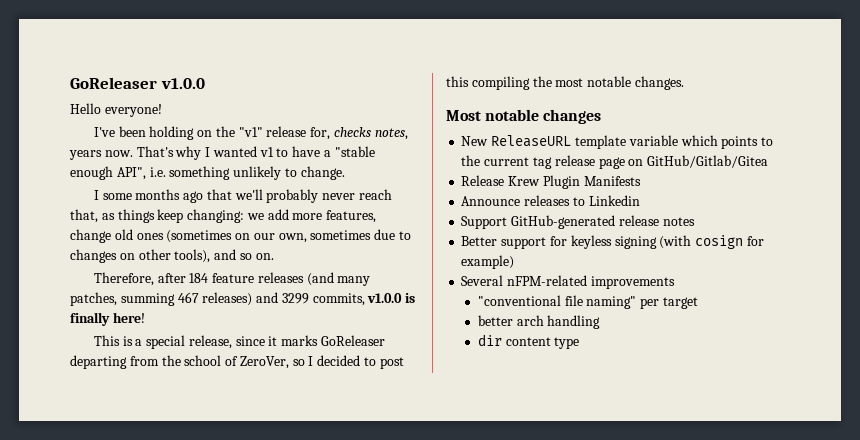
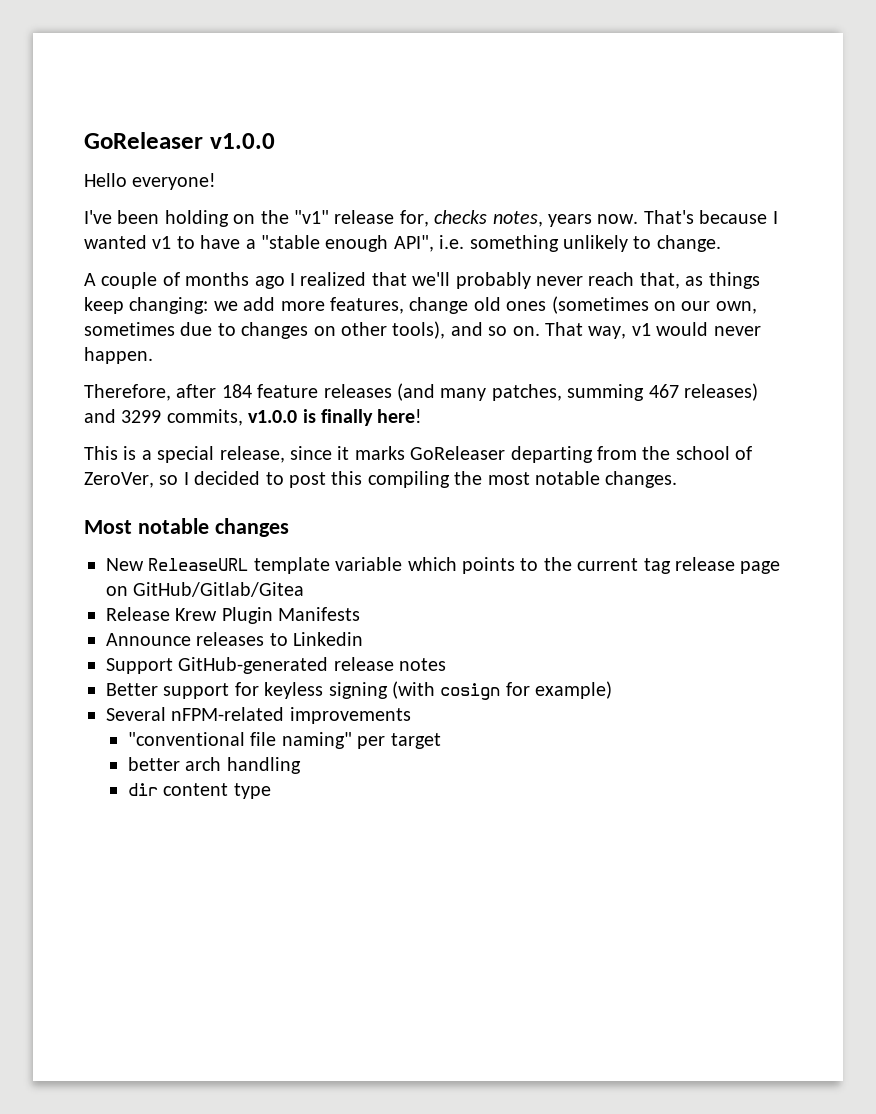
[175,146,202,160] why -> [699,210,768,224] because
[93,189,204,203] I some months ago -> [84,272,367,289] A couple of months ago I realized
(274, 256) none -> [544,322,761,339] [84,347,153,364] That way, v1 would never happen.

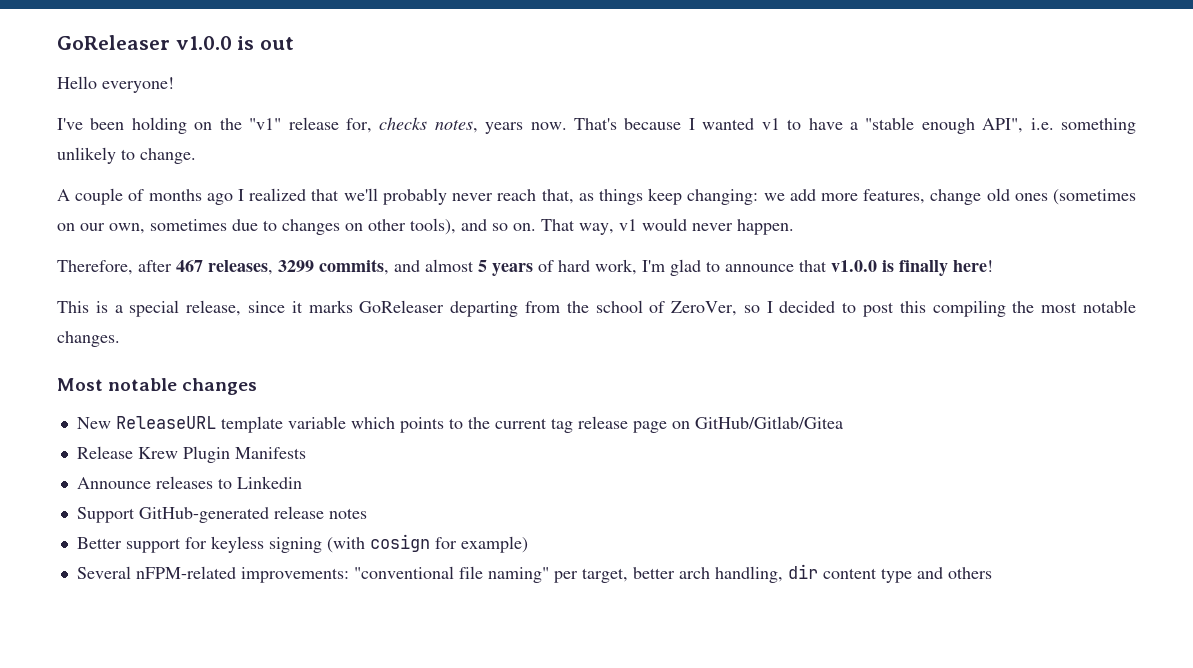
(275, 141) none -> [237,36,295,50] is out
[221,383,758,401] [84,409,243,426] 184 feature releases (and many patches, summing 467 releases) and 3299 commits, -> [176,259,827,276] 467 releases, 3299 commits, and almost 5 years of hard work, I'm glad to announce that
[289,707,411,724] improvements // -> [240,567,349,583] improvements:
[390,733,441,749] target // -> [581,568,628,583] target,
[226,757,301,774] handling // -> [714,566,783,583] handling,
(271, 791) none -> [916,567,992,579] and others

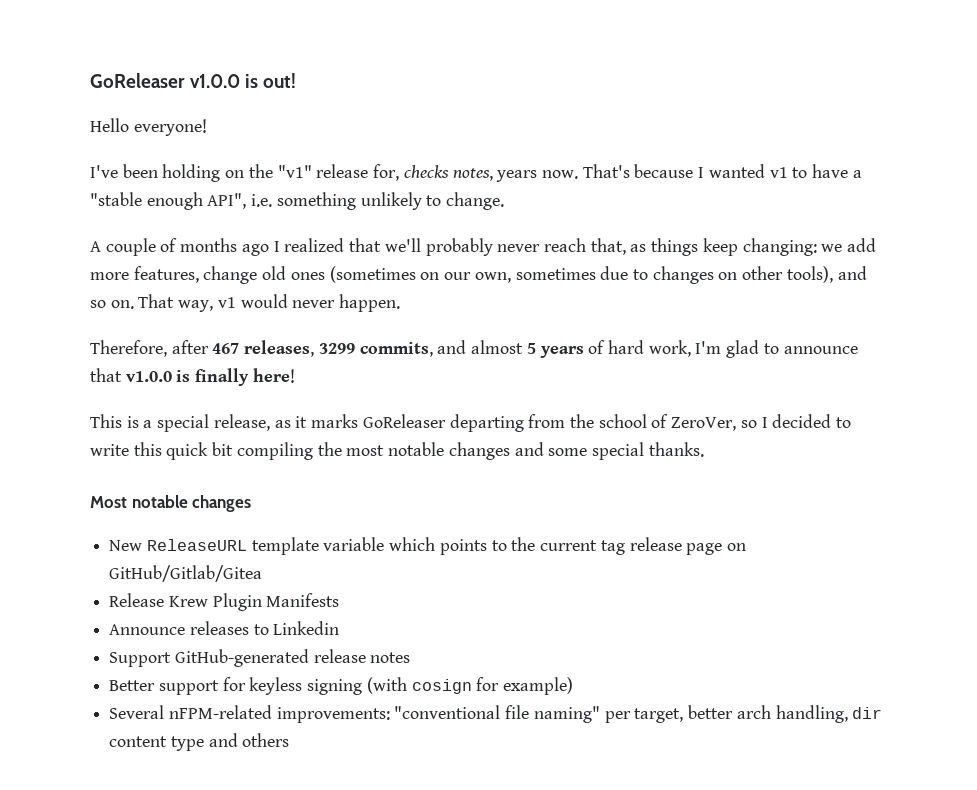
[260,37,295,50] out -> [263,73,297,88] out!
[247,301,285,313] since -> [274,420,291,428] as
[863,300,1136,317] [57,331,120,347] post this compiling the most notable changes. -> [90,442,704,460] write this quick bit compiling the most notable changes and some special thanks.

